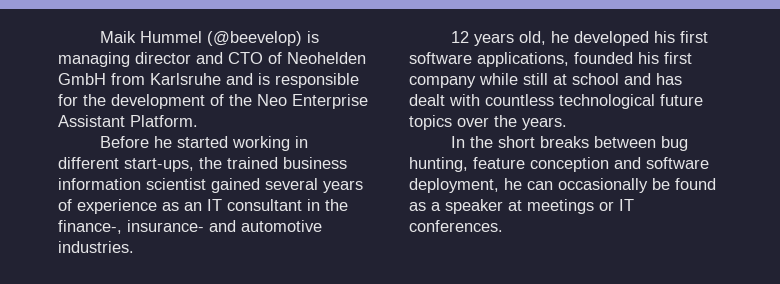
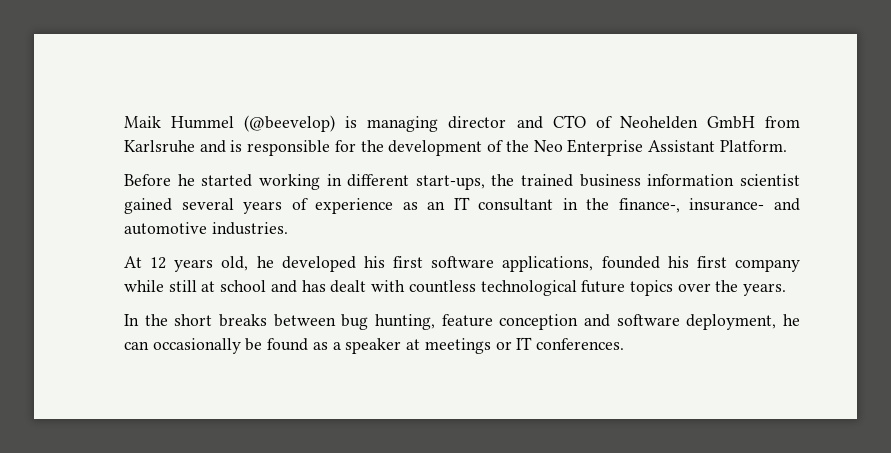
(134, 247) none -> [124,256,142,268] At

